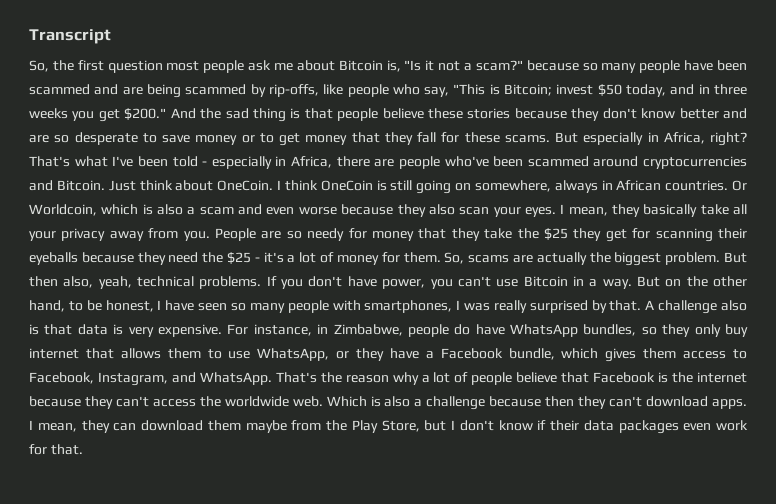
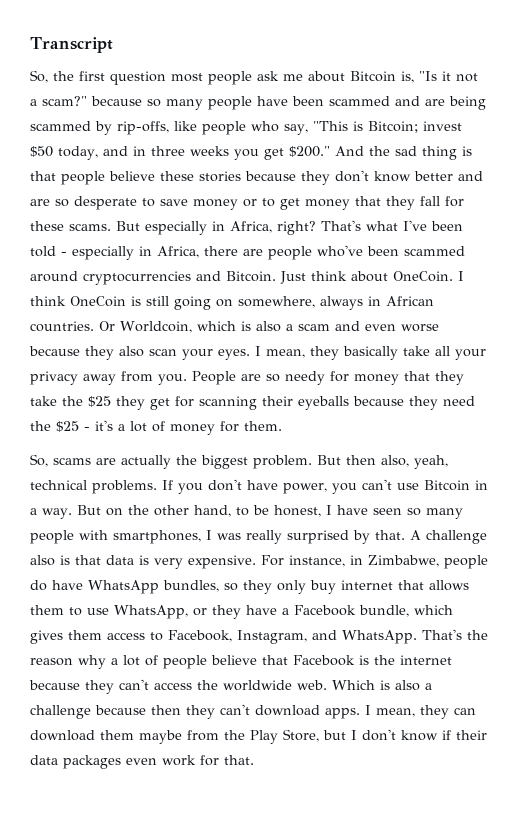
(441, 257) none -> (282, 426) //

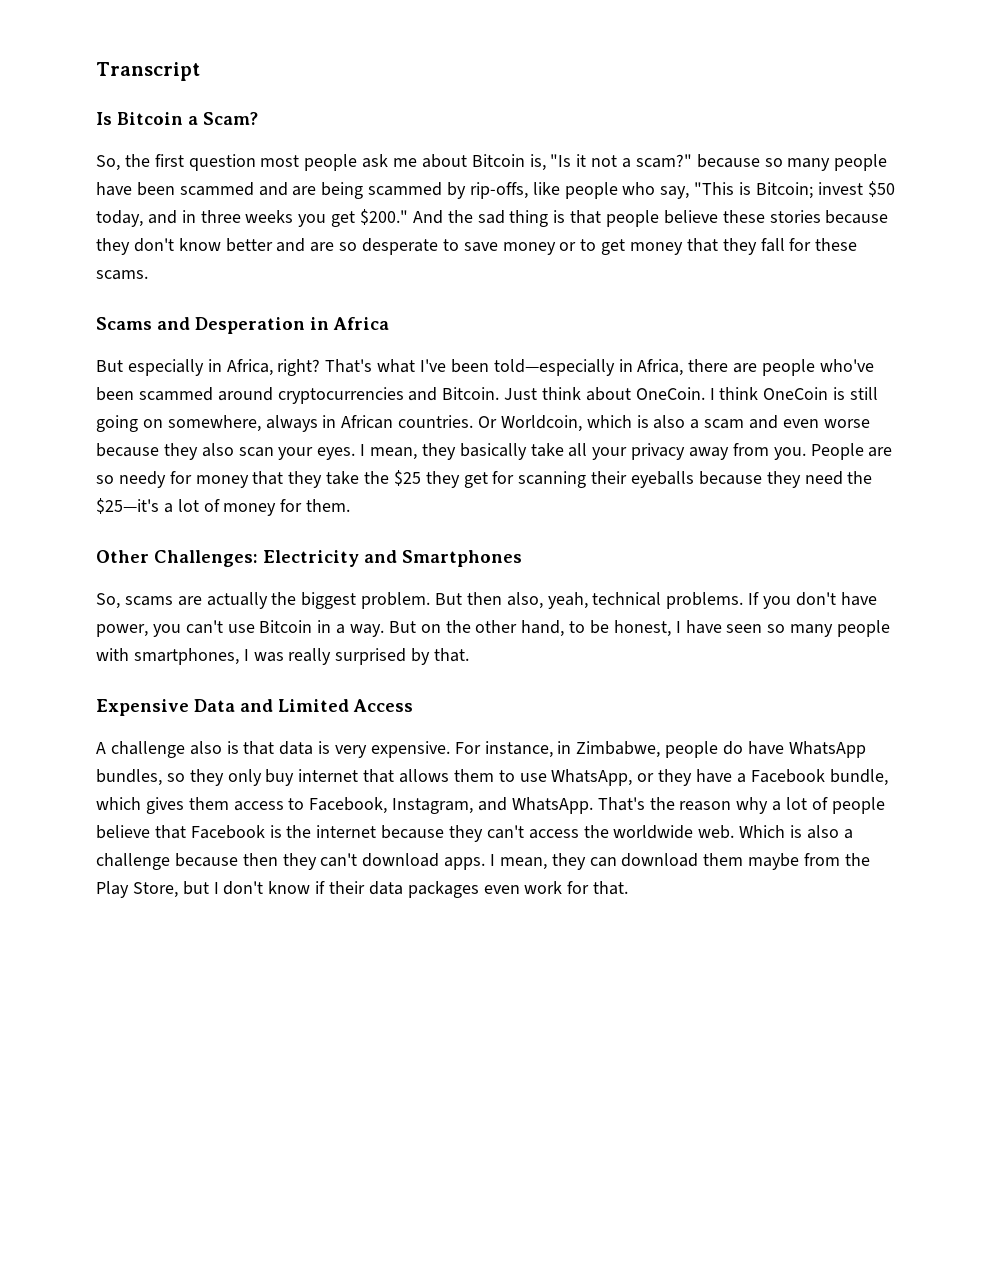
(113, 45) none -> [96,112,258,125] // Is Bitcoin a Scam?
(111, 227) none -> [96,317,389,334] // Scams and Desperation in Africa //
[30,246,134,260] told - especially -> [493,359,615,376] told—especially
[56,420,113,432] $25 - it's -> [96,498,159,514] $25—it's
(282, 426) none -> [96,550,522,567] // Other Challenges: Electricity and Smartphones
(405, 535) none -> [96,699,413,716] // Expensive Data and Limited Access //

